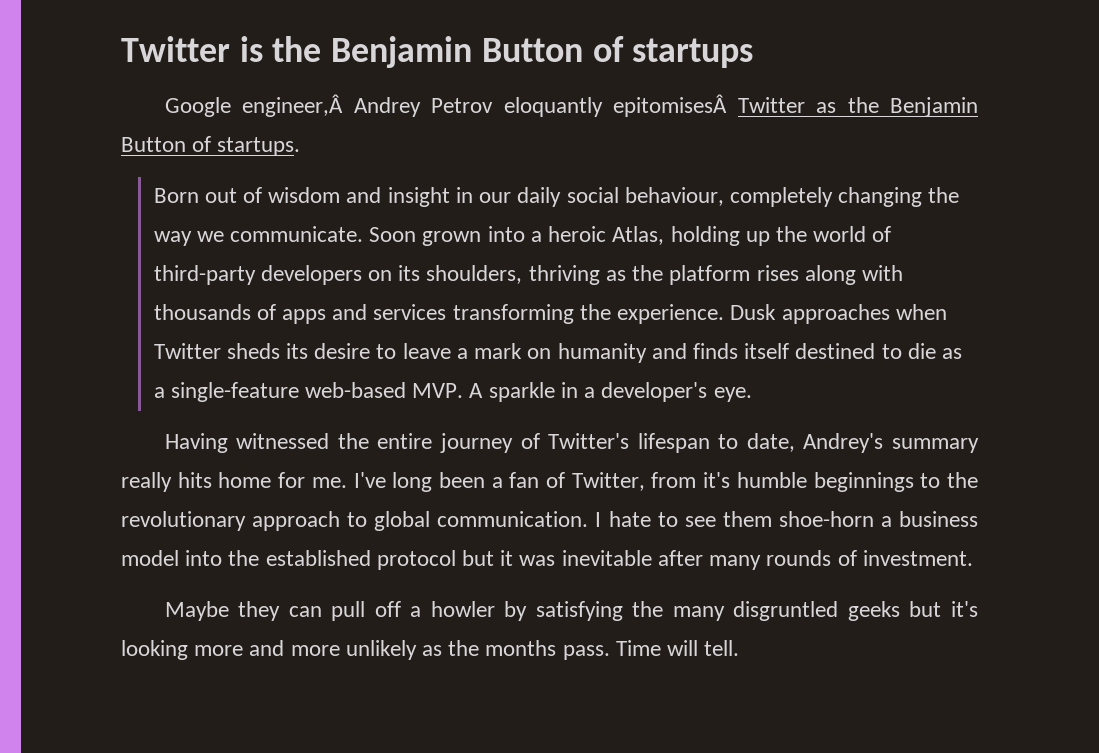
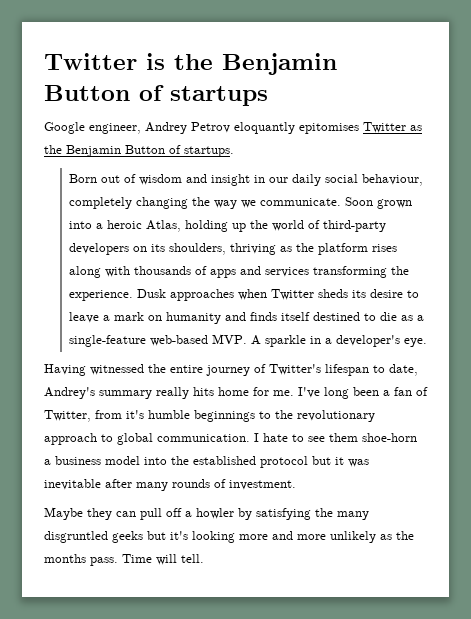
[242,94,344,117] engineer,Â -> [89,123,141,134] engineer,
[613,94,728,117] epitomisesÂ -> [299,123,359,134] epitomises

